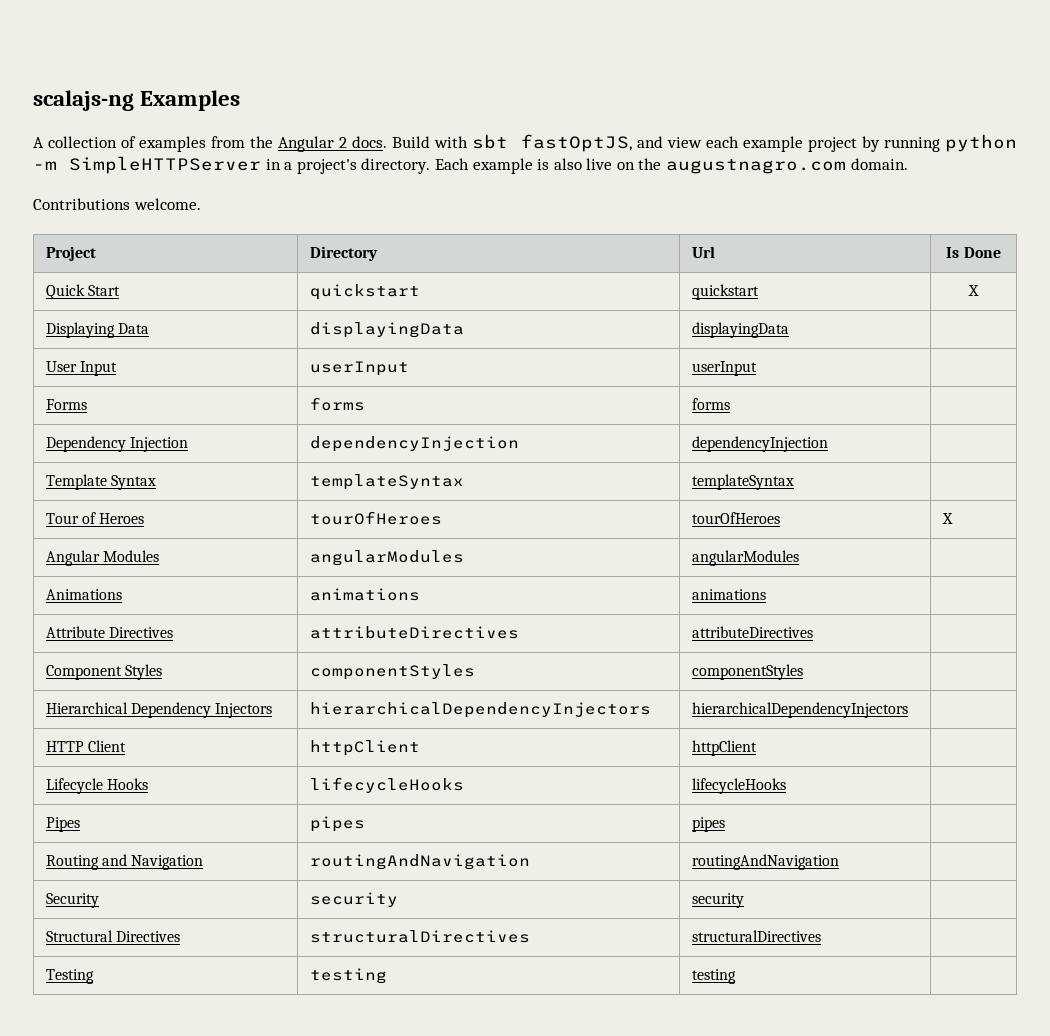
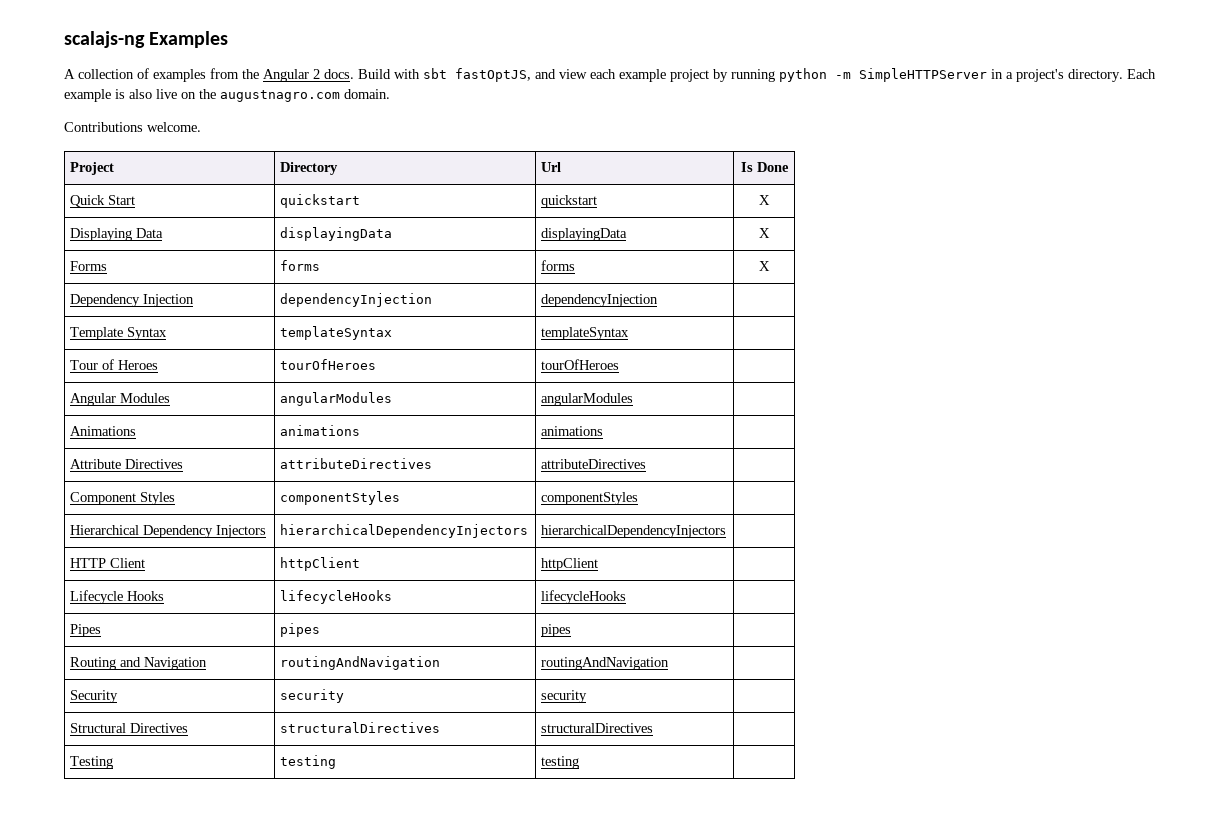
[45,361,117,376] [309,361,409,376] [691,361,757,376] // User Input | userInput | userInput | -> [759,228,770,238] X
(730, 404) none -> [759,261,770,271] X
[941,513,953,524] X -> (619, 364) none

